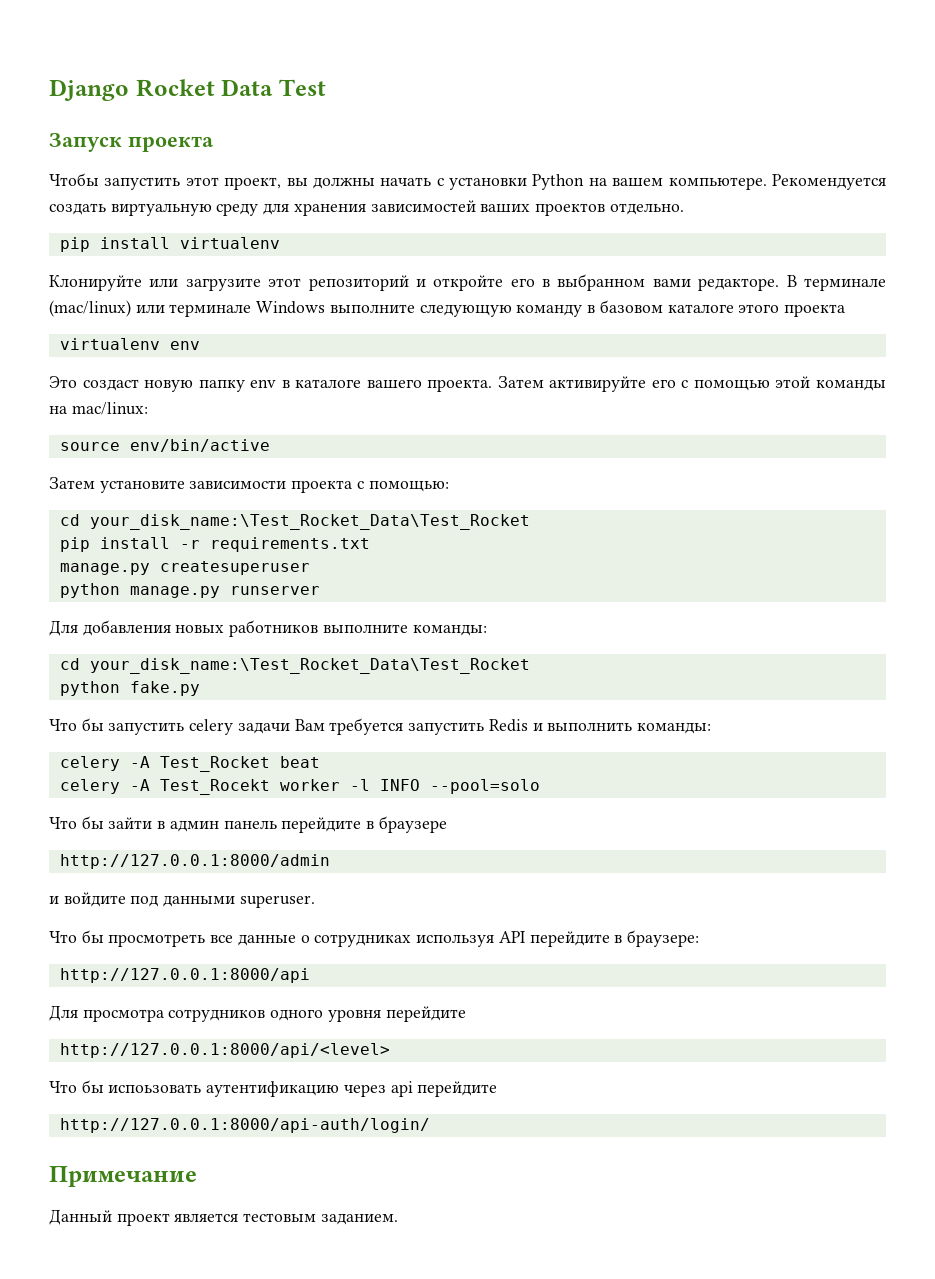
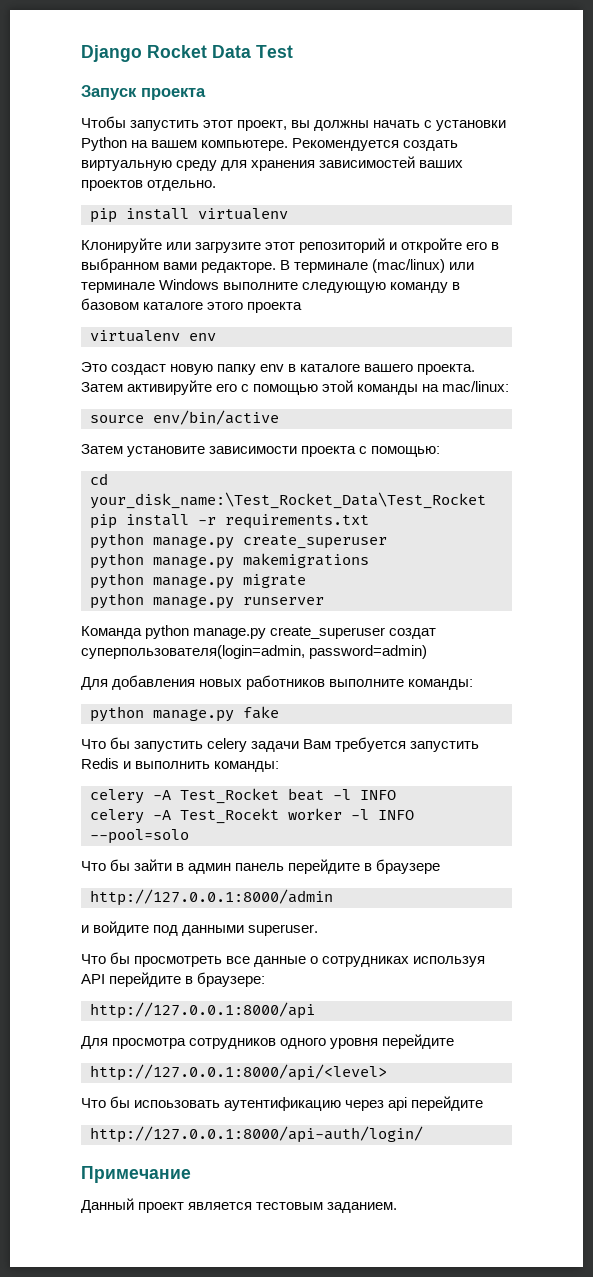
[59,561,310,575] [59,583,320,598] manage.py createsuperuser // python manage.py runserver -> [90,533,387,549] [90,553,369,569] [90,573,306,589] [90,593,324,609] [81,625,437,639] [81,645,428,659] python manage.py create_superuser // python manage.py makemigrations // python manage.py migrate // python manage.py runserver // Команда python manage.py create_superuser создат суперпользователя(login=admin, password=admin)
[59,658,530,674] [59,681,200,696] // cd your_disk_name:\Test_Rocket_Data\Test_Rocket // python fake.py -> [90,706,279,722] // python manage.py fake
(320, 762) none -> [333,789,396,800] -l INFO

